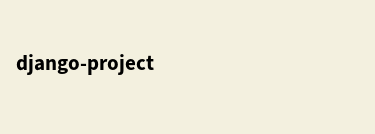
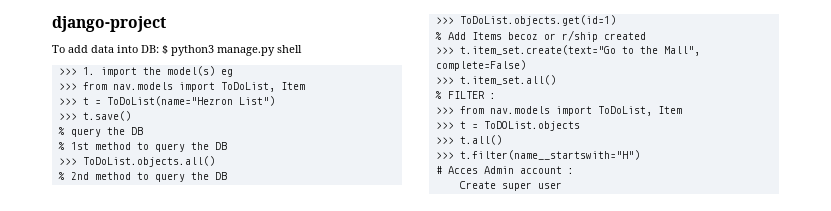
(154, 64) none -> [52,45,302,56] [58,66,233,77] [58,82,305,92] [58,96,275,106] [58,111,131,121] [57,127,143,137] [57,142,227,152] [58,156,215,167] [57,172,227,182] [435,15,616,26] [434,30,646,42] [435,45,700,56] [435,60,526,71] [435,75,556,85] [434,91,496,99] [435,106,682,116] [435,121,580,131] [435,135,502,145] [435,150,640,160] [435,166,574,174] [459,181,562,191] // To add data into DB: $ python3 manage.py shell // >>> 1. import the model(s) eg // >>> from nav.models import ToDoList, Item // >>> t = ToDoList(name="Hezron List") // >>> t.save() // % query the DB // % 1st method to query the DB // >>> ToDoList.objects.all() // % 2nd method to query the DB // >>> ToDoList.objects.get(id=1) // % Add Items becoz or r/ship created // >>> t.item_set.create(text="Go to the Mall", complete=False) // >>> t.item_set.all() // % FILTER : // >>> from nav.models import ToDoList, Item // >>> t = ToDOList.objects // >>> t.all() // >>> t.filter(name__startswith="H") // # Acces Admin account : // Create super user

